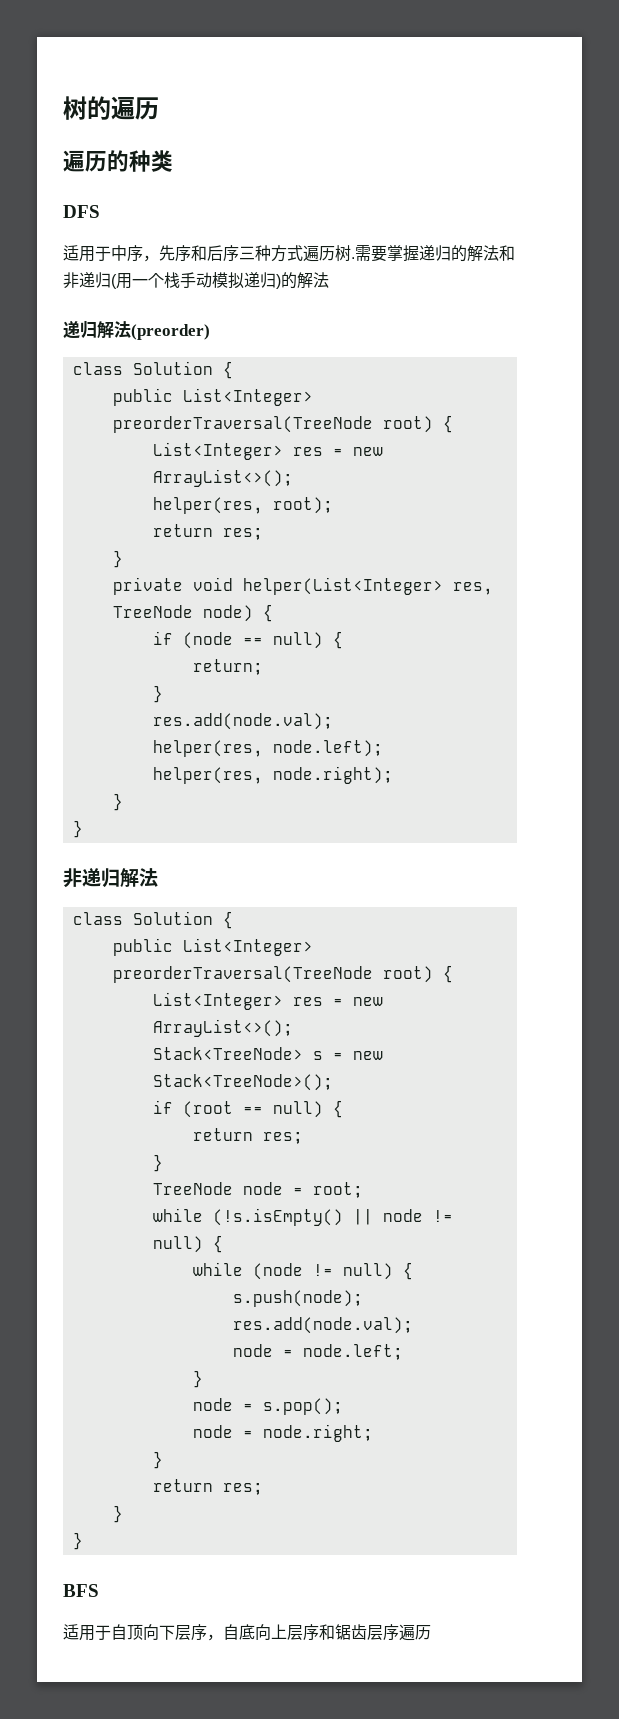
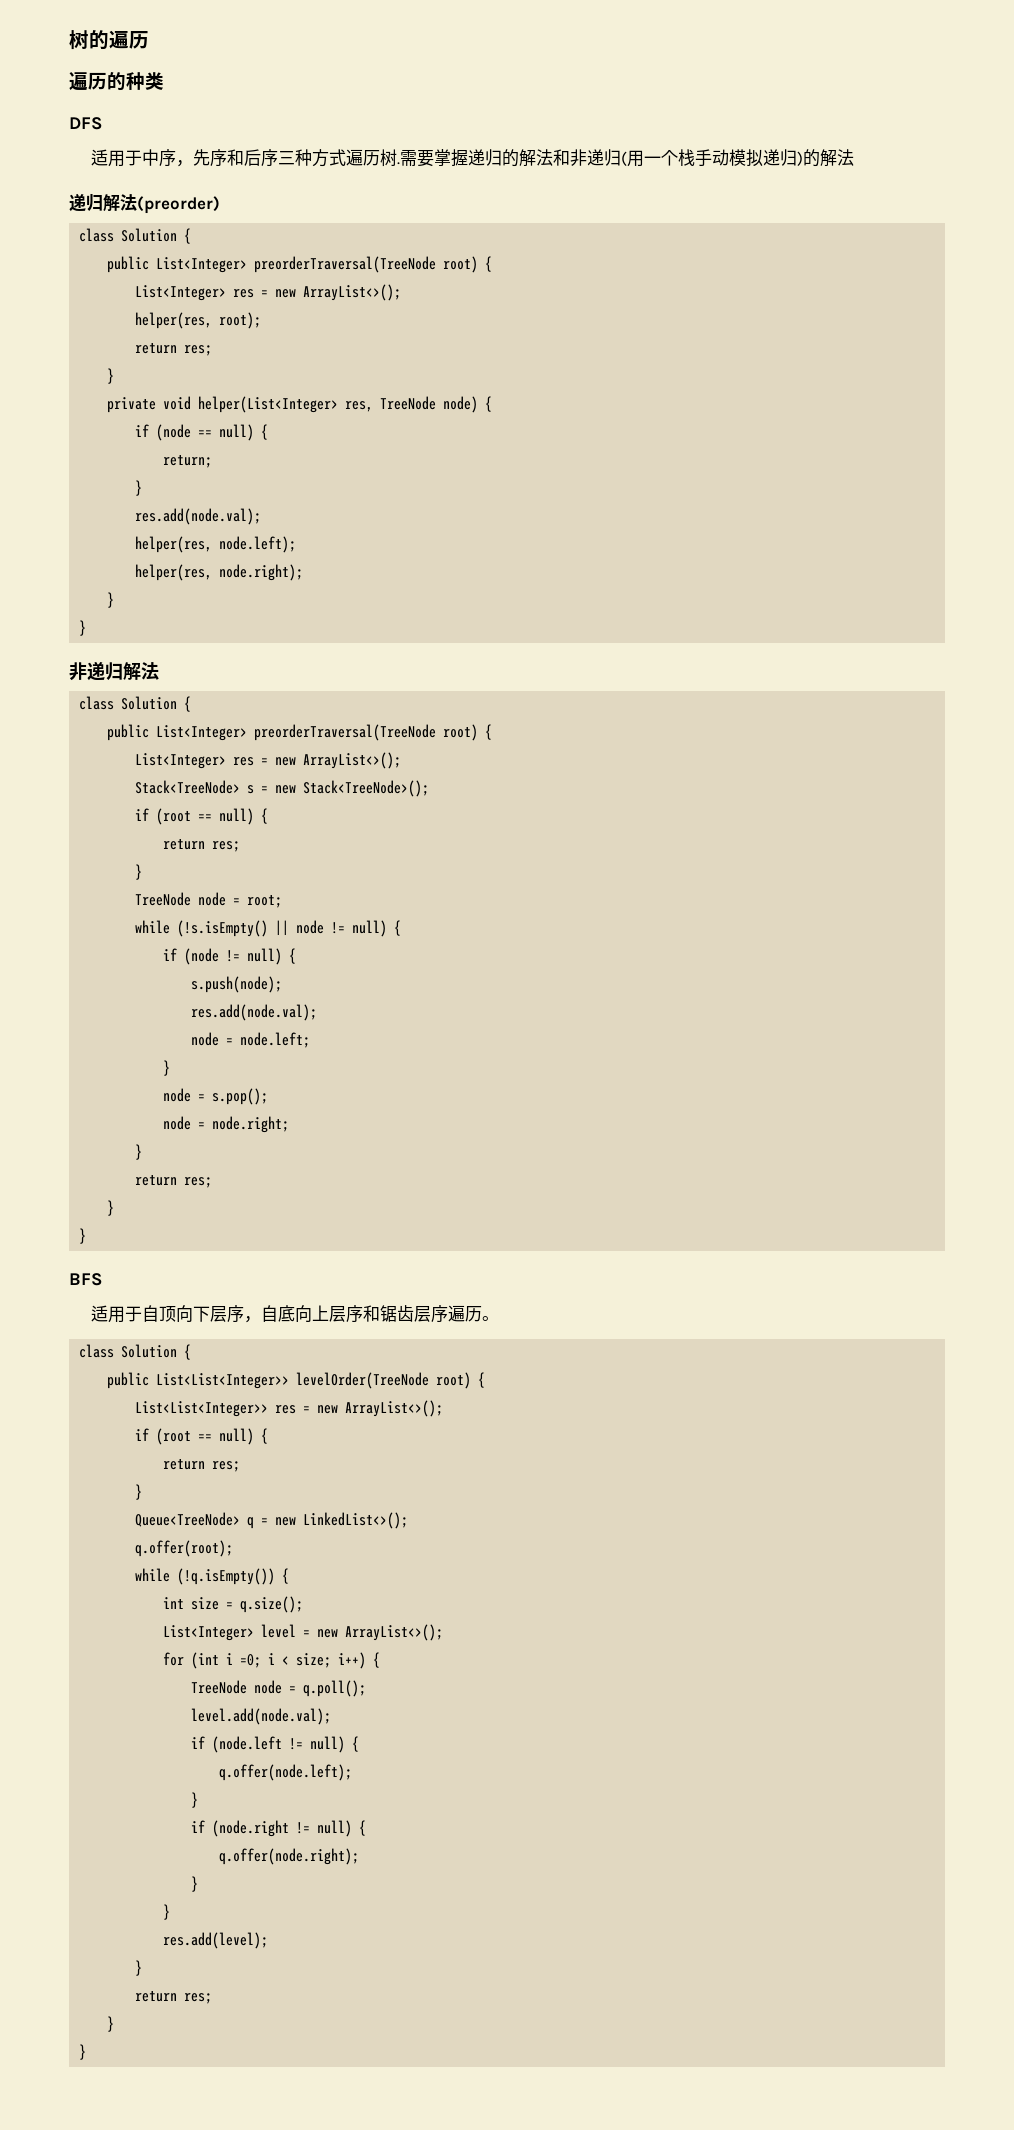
[192,1262,243,1276] while -> [163,948,178,961] if
(431, 1632) none -> [482,1316,500,1321] [79,1344,192,1360] [107,1372,486,1389] [135,1400,444,1417] [135,1428,269,1445] [163,1459,241,1472] [135,1484,143,1500] [135,1512,409,1529] [135,1540,234,1557] [135,1568,290,1585] [163,1596,304,1613] [163,1624,444,1641] [163,1652,381,1669] [191,1680,367,1697] [191,1708,332,1725] [191,1736,360,1753] [219,1764,353,1781] [191,1792,199,1808] [191,1820,367,1837] [219,1848,360,1865] [191,1876,199,1892] [163,1904,171,1920] [163,1932,269,1949] [135,1960,143,1976] [135,1991,213,2004] [107,2016,115,2032] [79,2044,87,2060] 。 // class Solution { // public List<List<Integer>> levelOrder(TreeNode root) { // List<List<Integer>> res = new ArrayList<>(); // if (root == null) { // return res; // } // Queue<TreeNode> q = new LinkedList<>(); // q.offer(root); // while (!q.isEmpty()) { // int size = q.size(); // List<Integer> level = new ArrayList<>(); // for (int i =0; i < size; i++) { // TreeNode node = q.poll(); // level.add(node.val); // if (node.left != null) { // q.offer(node.left); // } // if (node.right != null) { // q.offer(node.right); // } // } // res.add(level); // } // return res; // } // }

